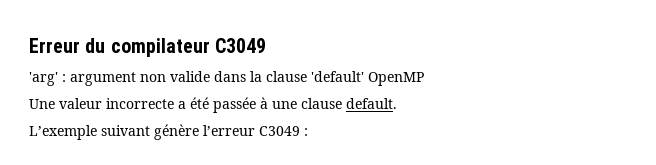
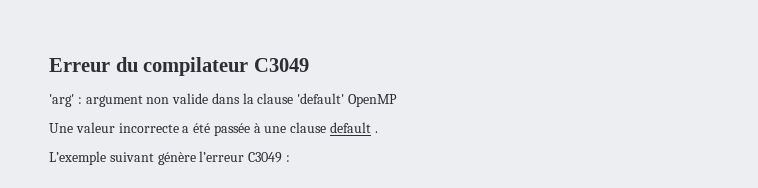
[346,98,397,109] default. -> [330,122,378,133] default .

